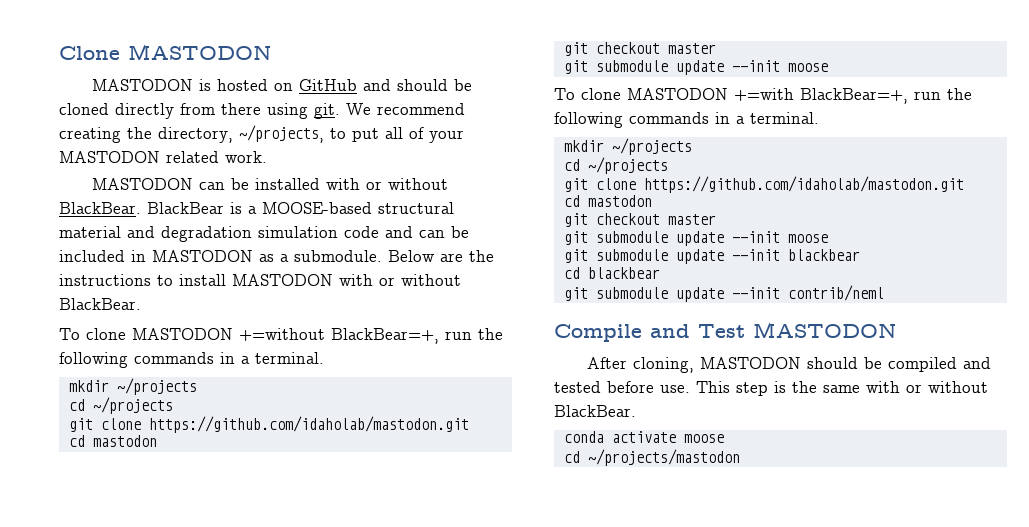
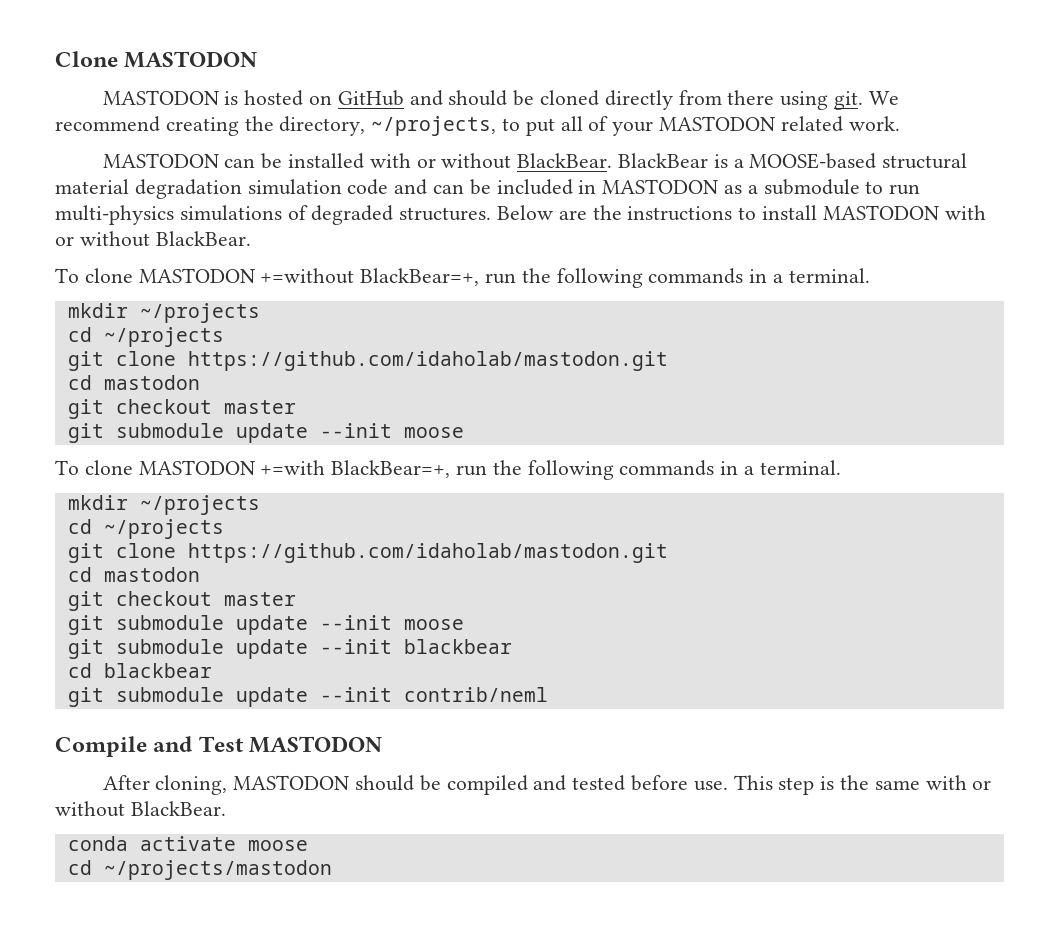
[127,226,155,238] and -> (129, 186) none
[294,250,382,262] submodule. -> [763,179,921,195] [55,205,492,225] submodule to run multi-physics simulations of degraded structures.

